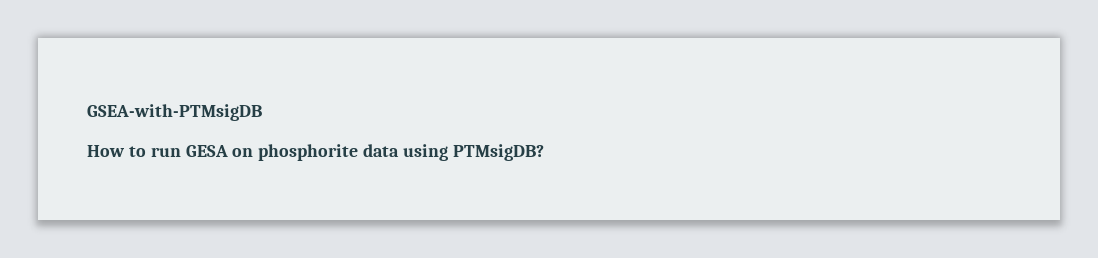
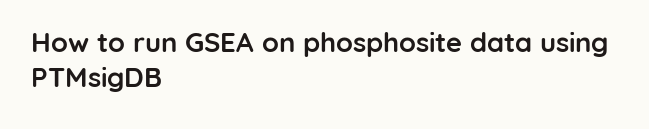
[87,104,262,121] GSEA-with-PTMsigDB // -> (31, 42) none
[185,144,359,161] GESA on phosphorite -> [185,31,462,57] GSEA on phosphosite
[452,144,544,161] PTMsigDB? -> [31,66,162,92] PTMsigDB

